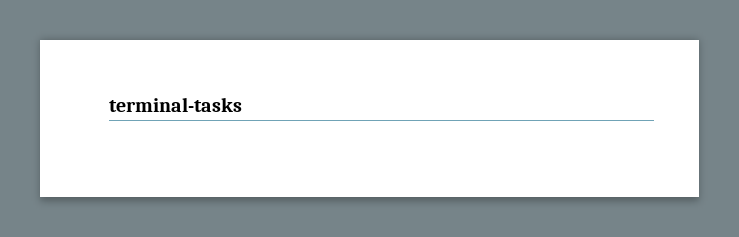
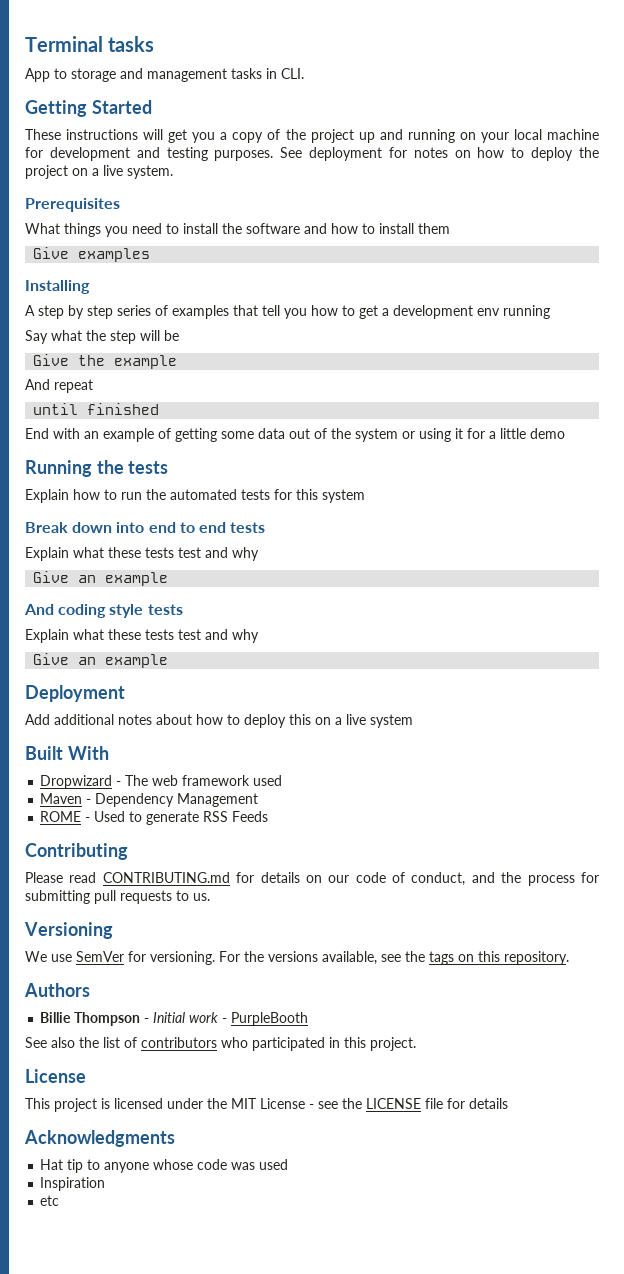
[109,97,242,112] terminal-tasks -> [25,36,155,52] [25,68,304,82] [25,100,152,117] [25,129,599,143] [25,147,599,161] [25,165,173,179] [25,198,120,212] [25,223,450,237] [33,247,151,262] [25,280,90,294] [25,305,550,319] [25,330,179,344] [33,354,178,369] [25,379,93,393] [33,403,160,415] [25,428,565,442] [25,460,169,477] [25,489,365,503] [25,522,266,533] [25,547,259,561] [33,571,169,586] [24,604,183,618] [25,629,259,643] [33,653,169,668] [25,685,125,702] [25,714,413,728] [25,746,109,760] [40,775,283,789] [40,793,259,807] [40,811,269,825] [25,843,128,860] [25,872,599,886] [25,890,210,904] [24,922,113,939] [25,951,569,965] [24,983,90,997] [40,1012,309,1026] [25,1037,416,1051] [25,1069,86,1083] [25,1098,508,1112] [24,1130,175,1147] [40,1159,289,1173] [40,1177,106,1191] [40,1195,60,1206] Terminal tasks // App to storage and management tasks in CLI. // Getting Started // These instructions will get you a copy of the project up and running on your local machine for development and testing purposes. See deployment for notes on how to deploy the project on a live system. // Prerequisites // What things you need to install the software and how to install them // Give examples // Installing // A step by step series of examples that tell you how to get a development env running // Say what the step will be // Give the example // And repeat // until finished // End with an example of getting some data out of the system or using it for a little demo // Running the tests // Explain how to run the automated tests for this system // Break down into end to end tests // Explain what these tests test and why // Give an example // And coding style tests // Explain what these tests test and why // Give an example // Deployment // Add additional notes about how to deploy this on a live system // Built With // Dropwizard - The web framework used // Maven - Dependency Management // ROME - Used to generate RSS Feeds // Contributing // Please read CONTRIBUTING.md for details on our code of conduct, and the process for submitting pull requests to us. // Versioning // We use SemVer for versioning. For the versions available, see the tags on this repository. // Authors // Billie Thompson - Initial work - PurpleBooth // See also the list of contributors who participated in this project. // License // This project is licensed under the MIT License - see the LICENSE file for details // Acknowledgments // Hat tip to anyone whose code was used // Inspiration // etc

